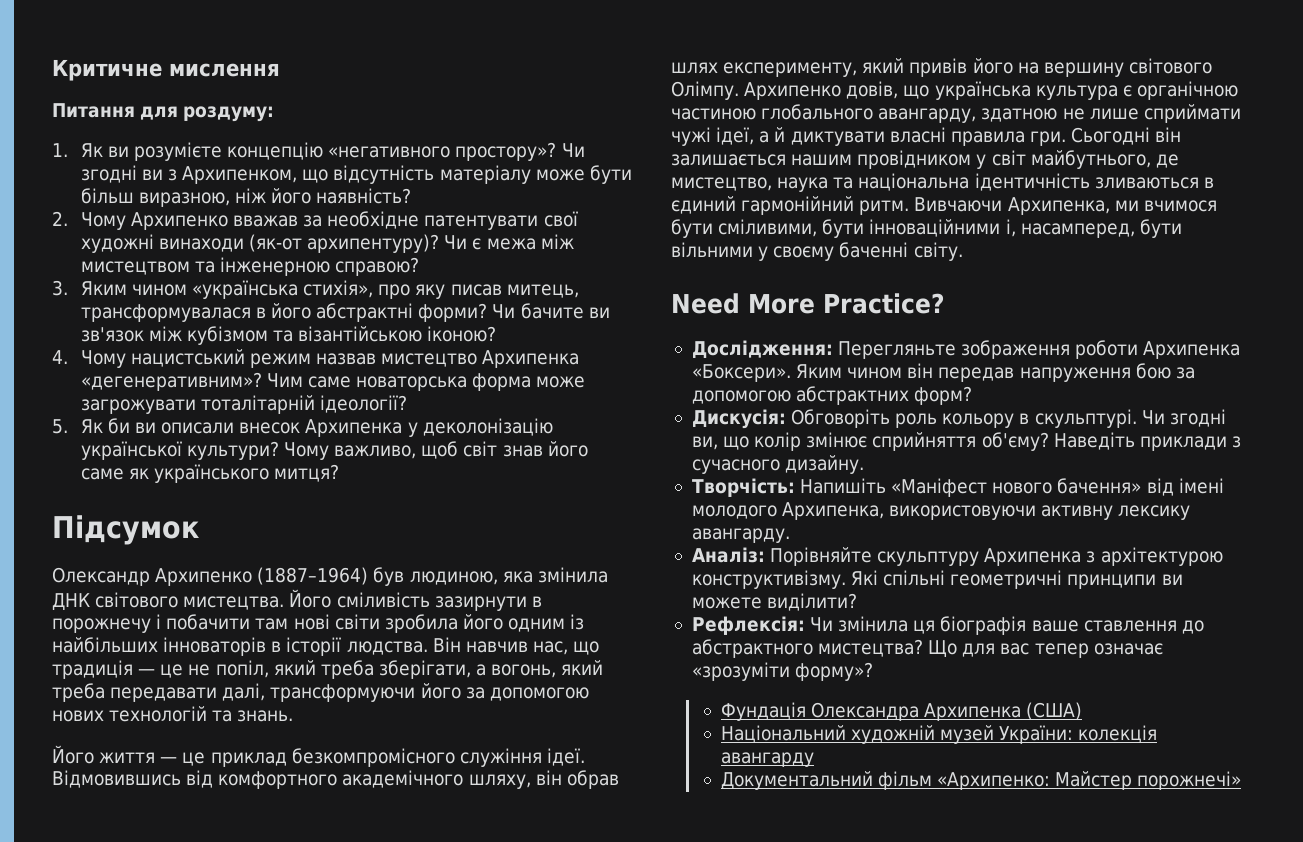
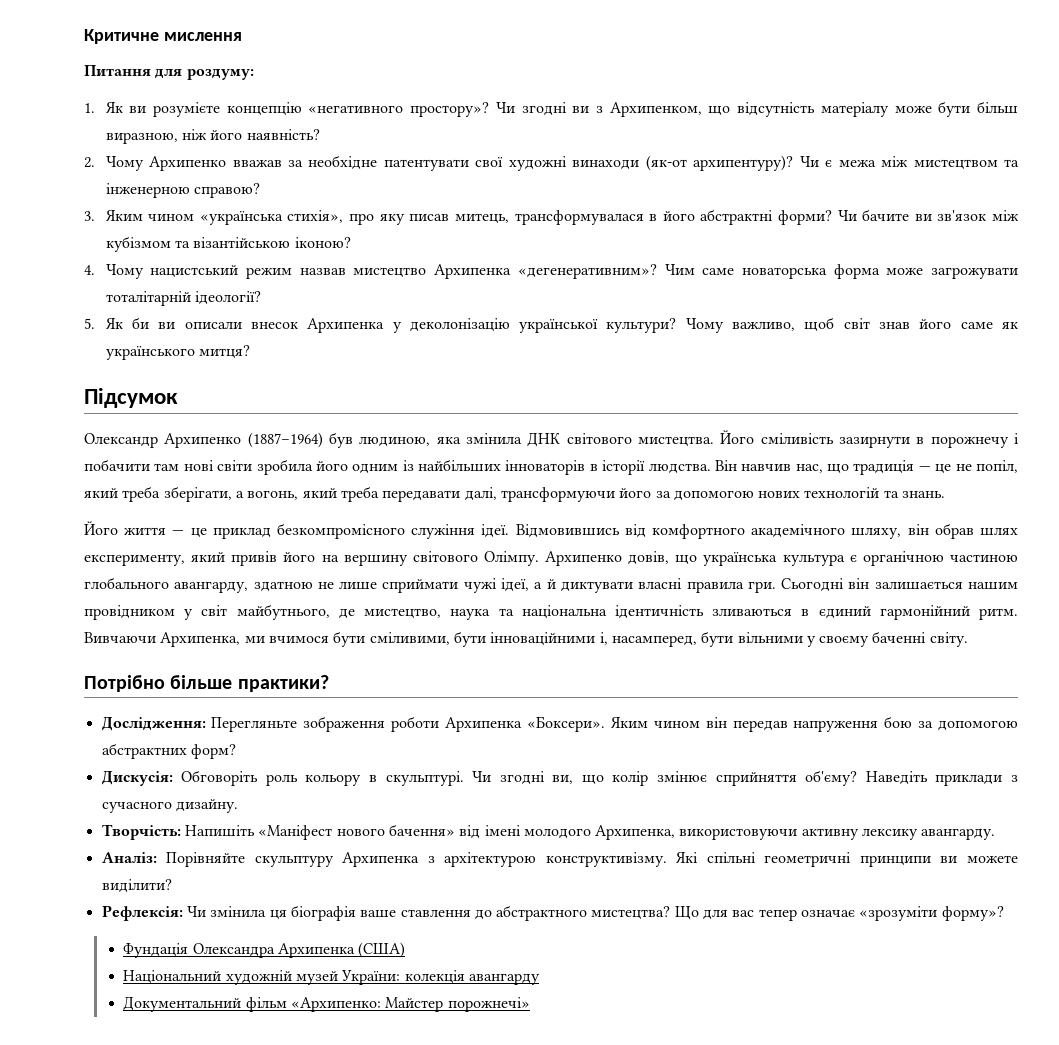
[671,293,945,314] Need More Practice? -> [84,675,329,692] Потрібно більше практики?

